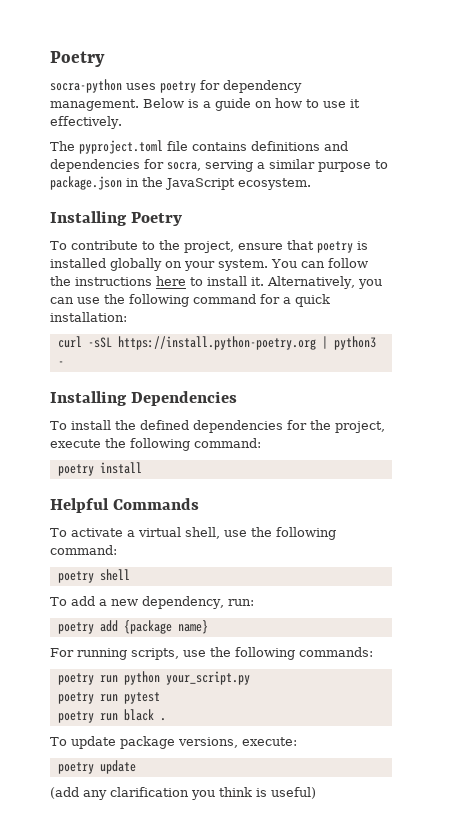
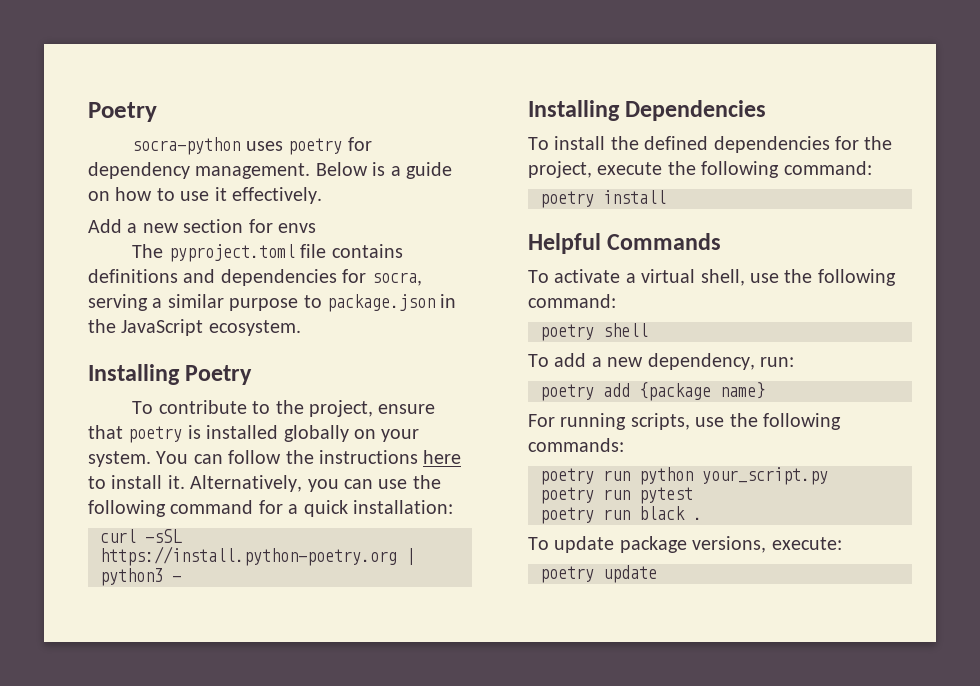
(122, 122) none -> [88,219,316,233] // Add a new section for envs
[50,787,316,800] // (add any clarification you think is useful) -> (657, 574) none

